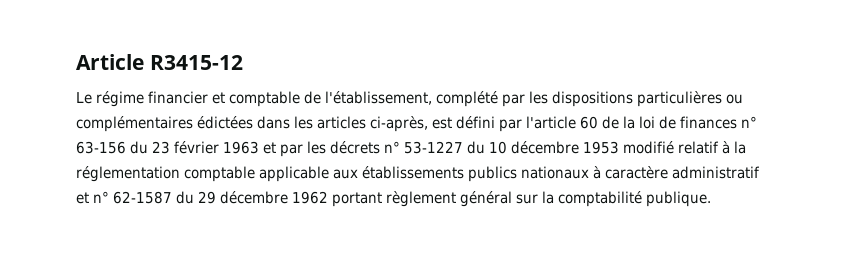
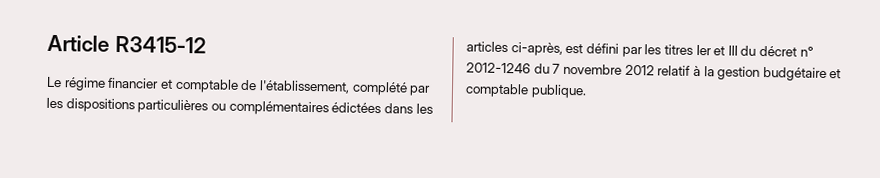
[526,116,757,129] [76,141,746,157] [76,166,760,182] [76,191,642,207] l'article 60 de la loi de finances n° 63-156 du 23 février 1963 et par les décrets n° 53-1227 du 10 décembre 1953 modifié relatif à la réglementation comptable applicable aux établissements publics nationaux à caractère administratif et n° 62-1587 du 29 décembre 1962 portant règlement général sur la comptabilité -> [644,44,814,57] [466,62,842,81] [465,83,529,98] les titres Ier et III du décret n° 2012-1246 du 7 novembre 2012 relatif à la gestion budgétaire et comptable

